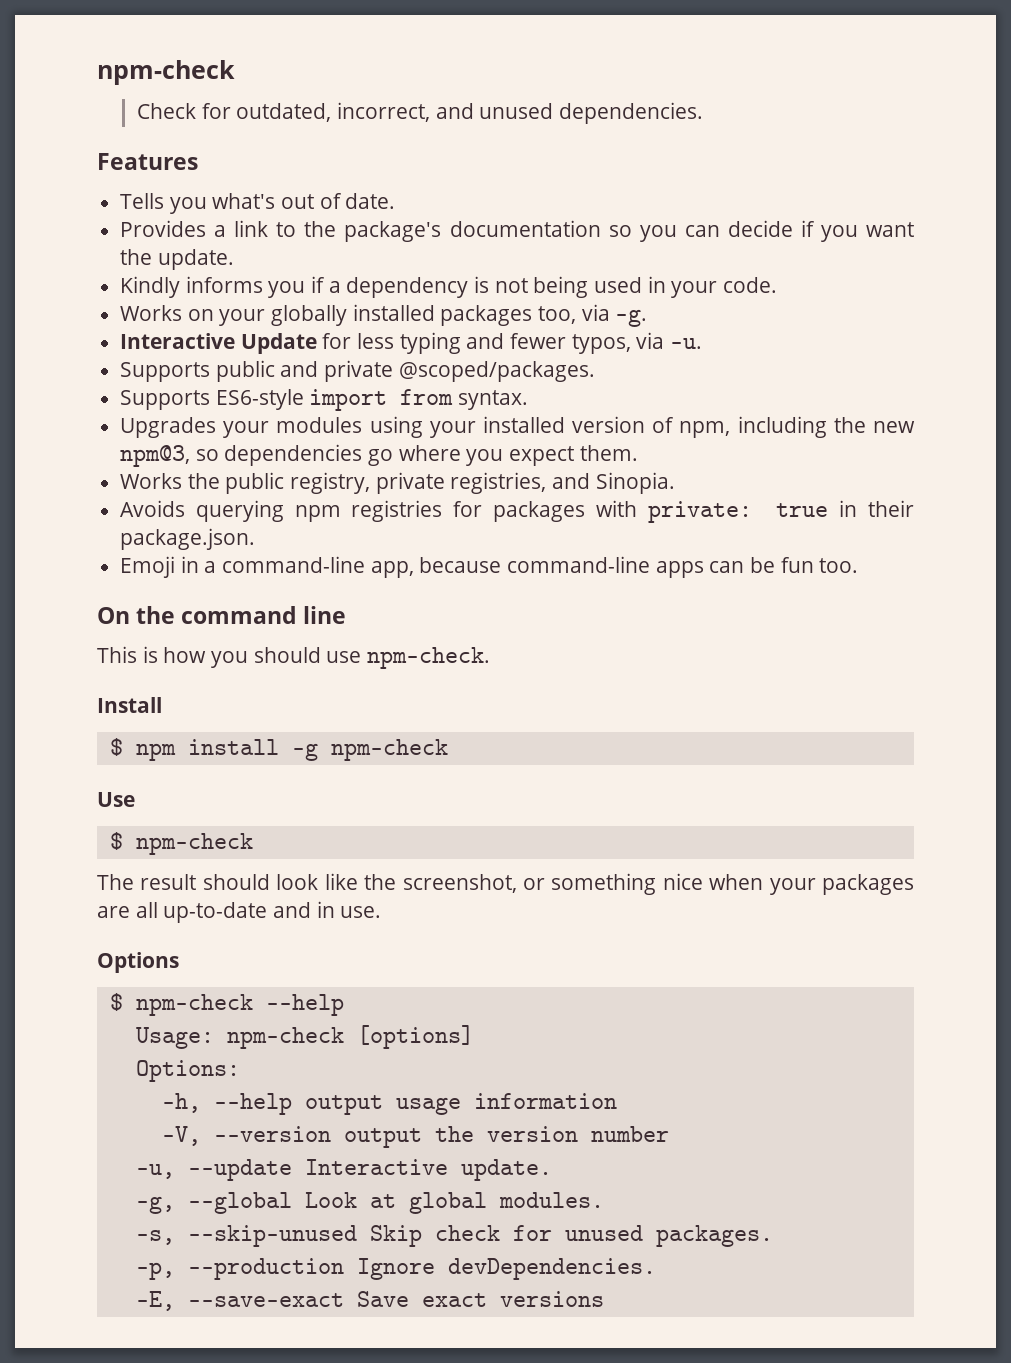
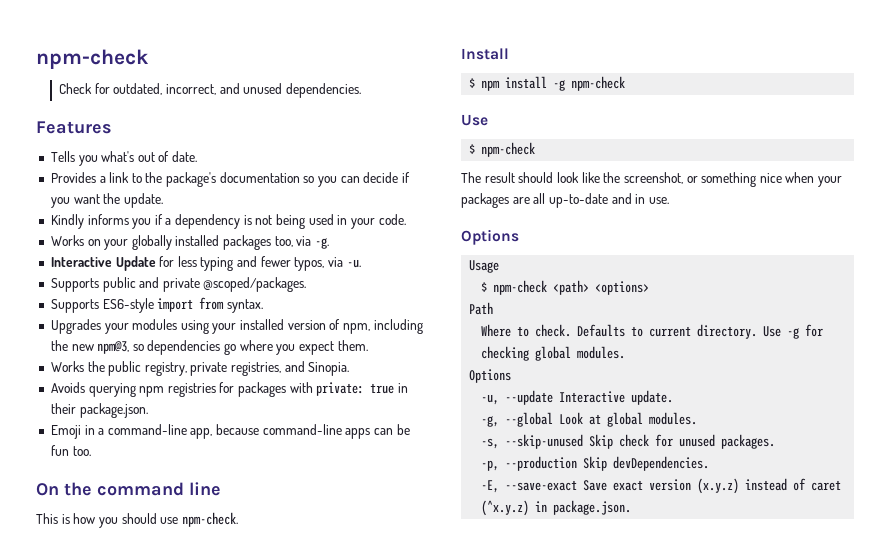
[109,993,344,1016] [135,1025,474,1049] [135,1060,240,1082] [161,1093,617,1115] [161,1126,669,1148] // $ npm-check --help // Usage: npm-check [options] // Options: // -h, --help output usage information // -V, --version output the version number -> [469,260,500,273] [481,280,650,295] [469,302,494,315] [481,324,824,339] [481,346,626,361] [469,369,512,383] // Usage // $ npm-check <path> <options> // Path // Where to check. Defaults to current directory. Use -g for checking global modules. // Options
[356,1258,435,1280] Ignore -> [583,456,608,471] Skip
[499,1291,604,1307] versions -> [649,478,842,494] [481,500,632,516] version (x.y.z) instead of caret (^x.y.z) in package.json.

